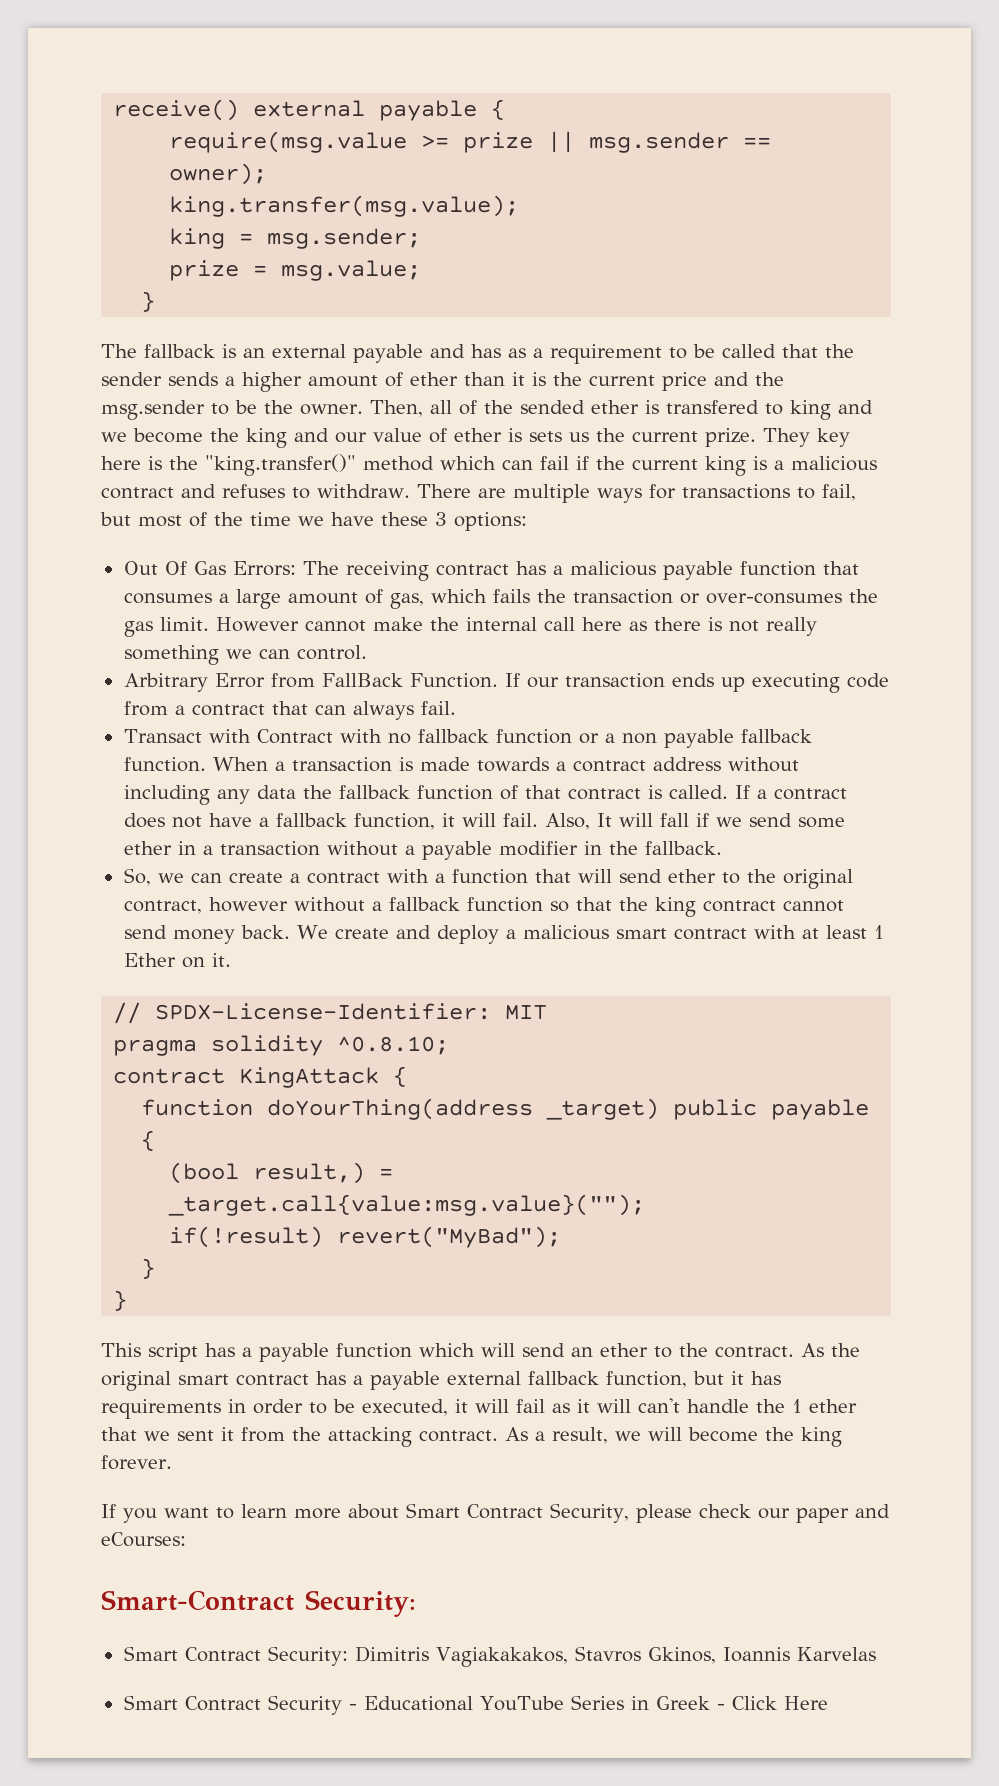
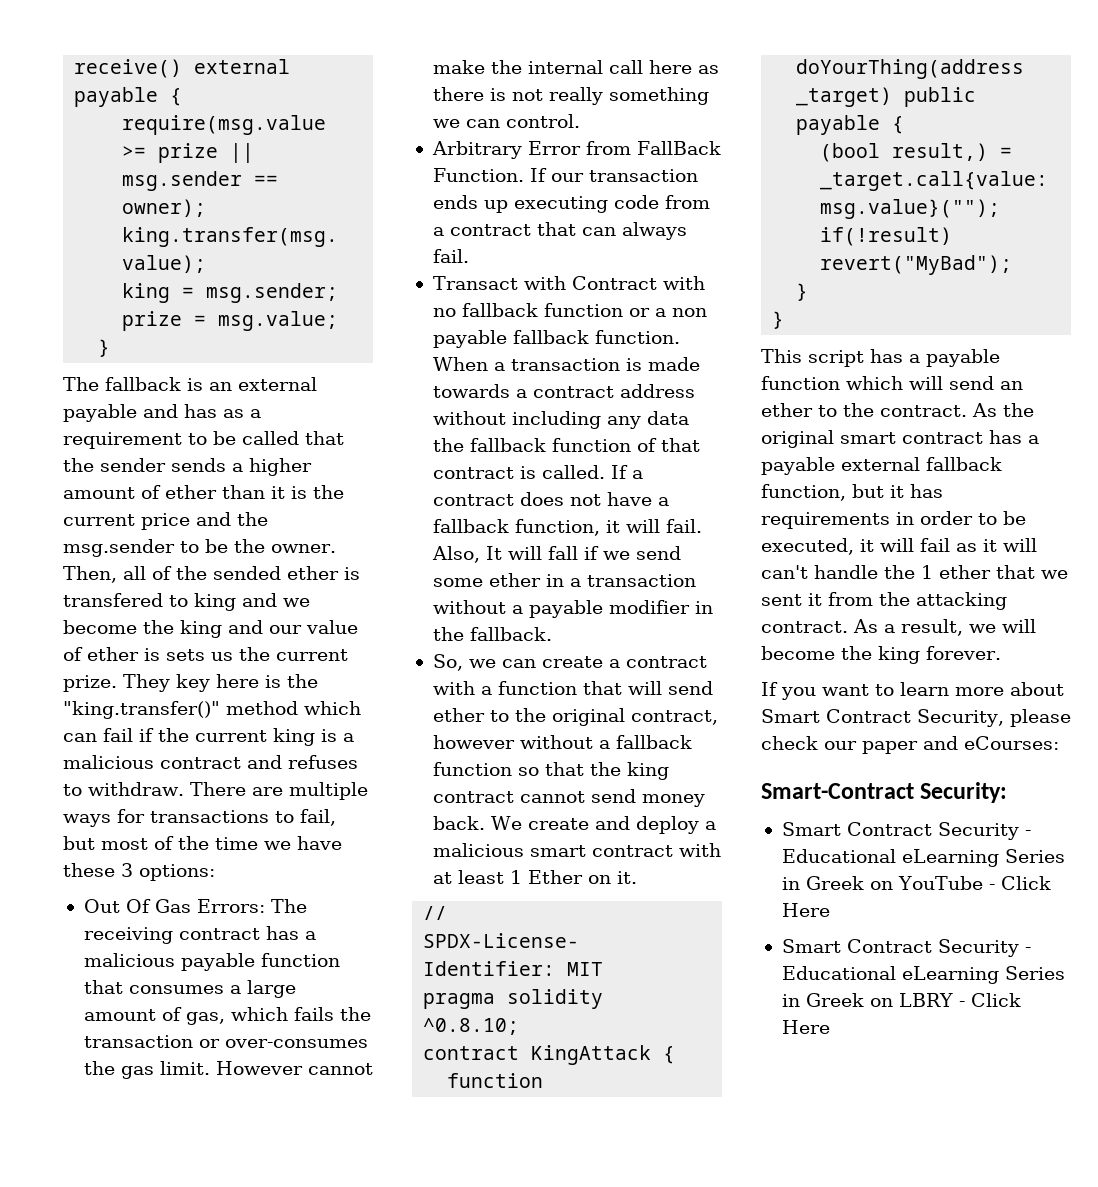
[267,1646,876,1667] [123,1695,710,1715] Security: Dimitris Vagiakakakos, Stavros Gkinos, Ioannis Karvelas // Smart Contract Security - Educational YouTube Series in Greek -> [937,822,1031,840] [781,849,1065,867] [781,876,1051,890] [781,903,830,917] [781,939,1031,957] [781,966,1065,984] [781,993,953,1007] Security - Educational eLearning Series in Greek on YouTube - Click Here // Smart Contract Security - Educational eLearning Series in Greek on LBRY

